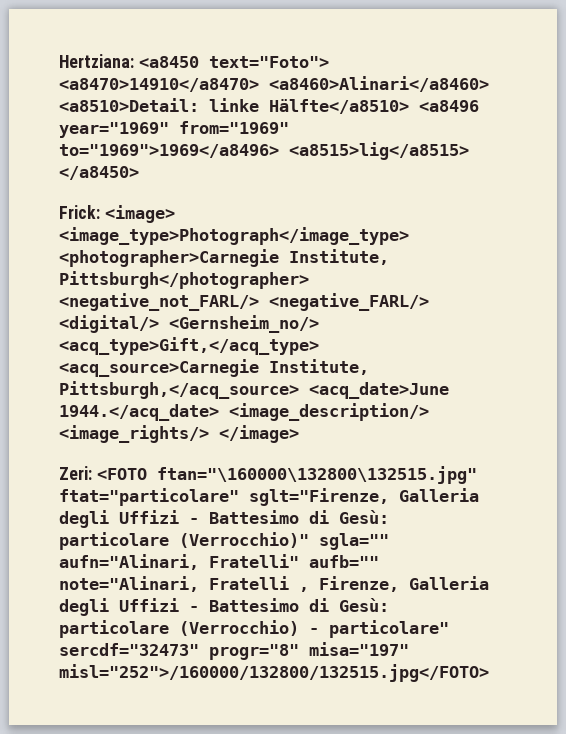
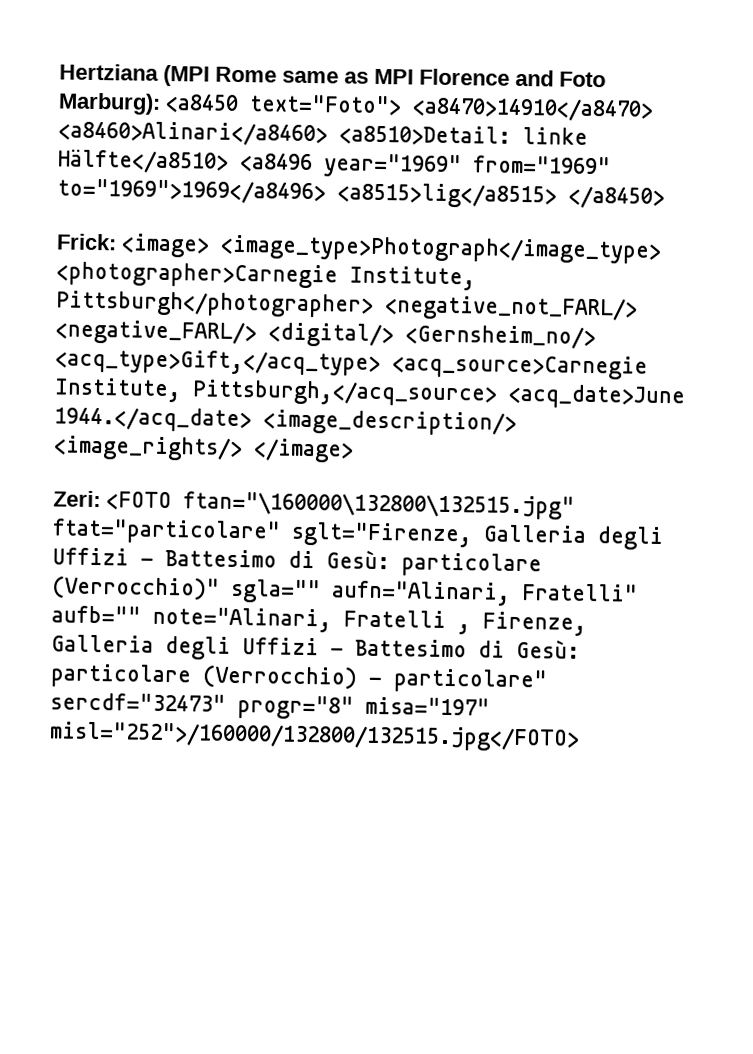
[59,54,134,68] Hertziana: -> [59,63,606,88] [58,92,161,115] Hertziana (MPI Rome same as MPI Florence and Foto Marburg):

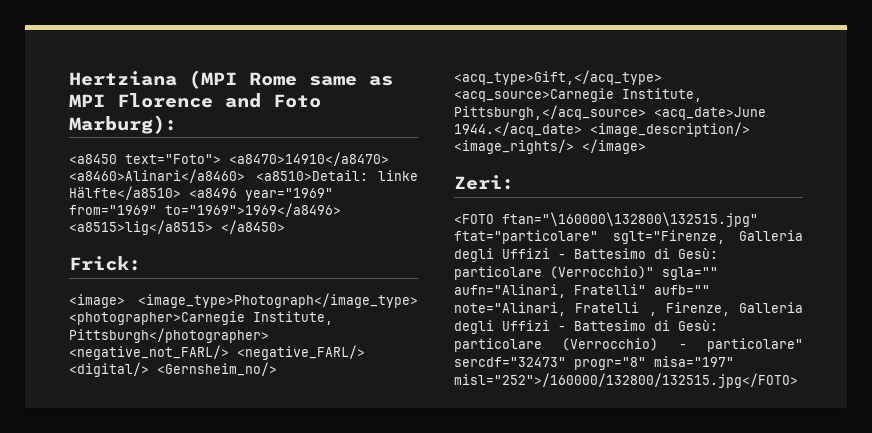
(161, 103) none -> (177, 124) //
(117, 242) none -> (141, 263) //
(101, 499) none -> (514, 182) //

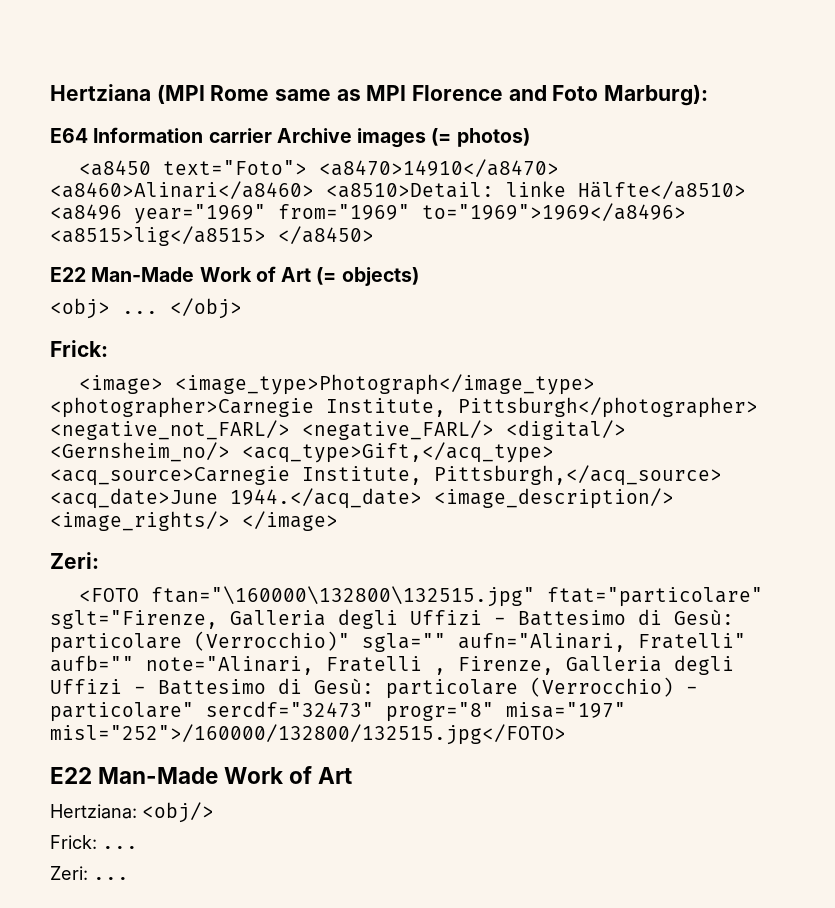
(177, 124) none -> [50,127,530,148] // E64 Information carrier Archive images (= photos)
(285, 227) none -> [50,266,419,286] [50,298,242,319] // E22 Man-Made Work of Art (= objects) // <obj> ... </obj>
(798, 380) none -> [50,766,353,784] [50,802,214,823] [50,835,138,849] [50,866,129,880] // E22 Man-Made Work of Art // Hertziana: <obj/> // Frick: ... // Zeri: ...

